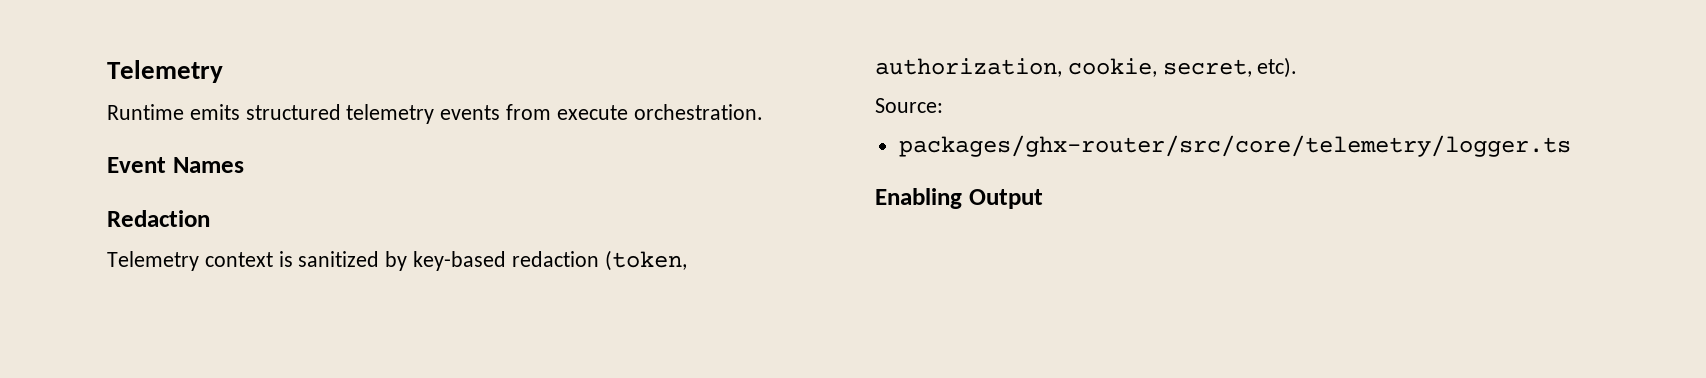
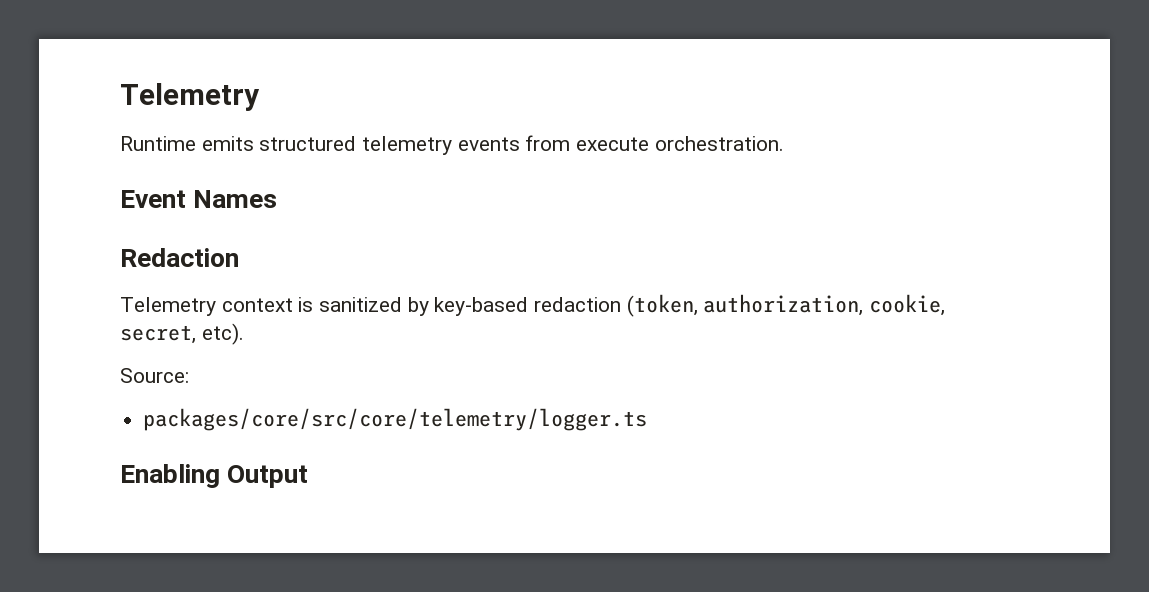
[898,135,1571,157] packages/ghx-router/src/core/telemetry/logger.ts -> [143,408,648,431] packages/core/src/core/telemetry/logger.ts

